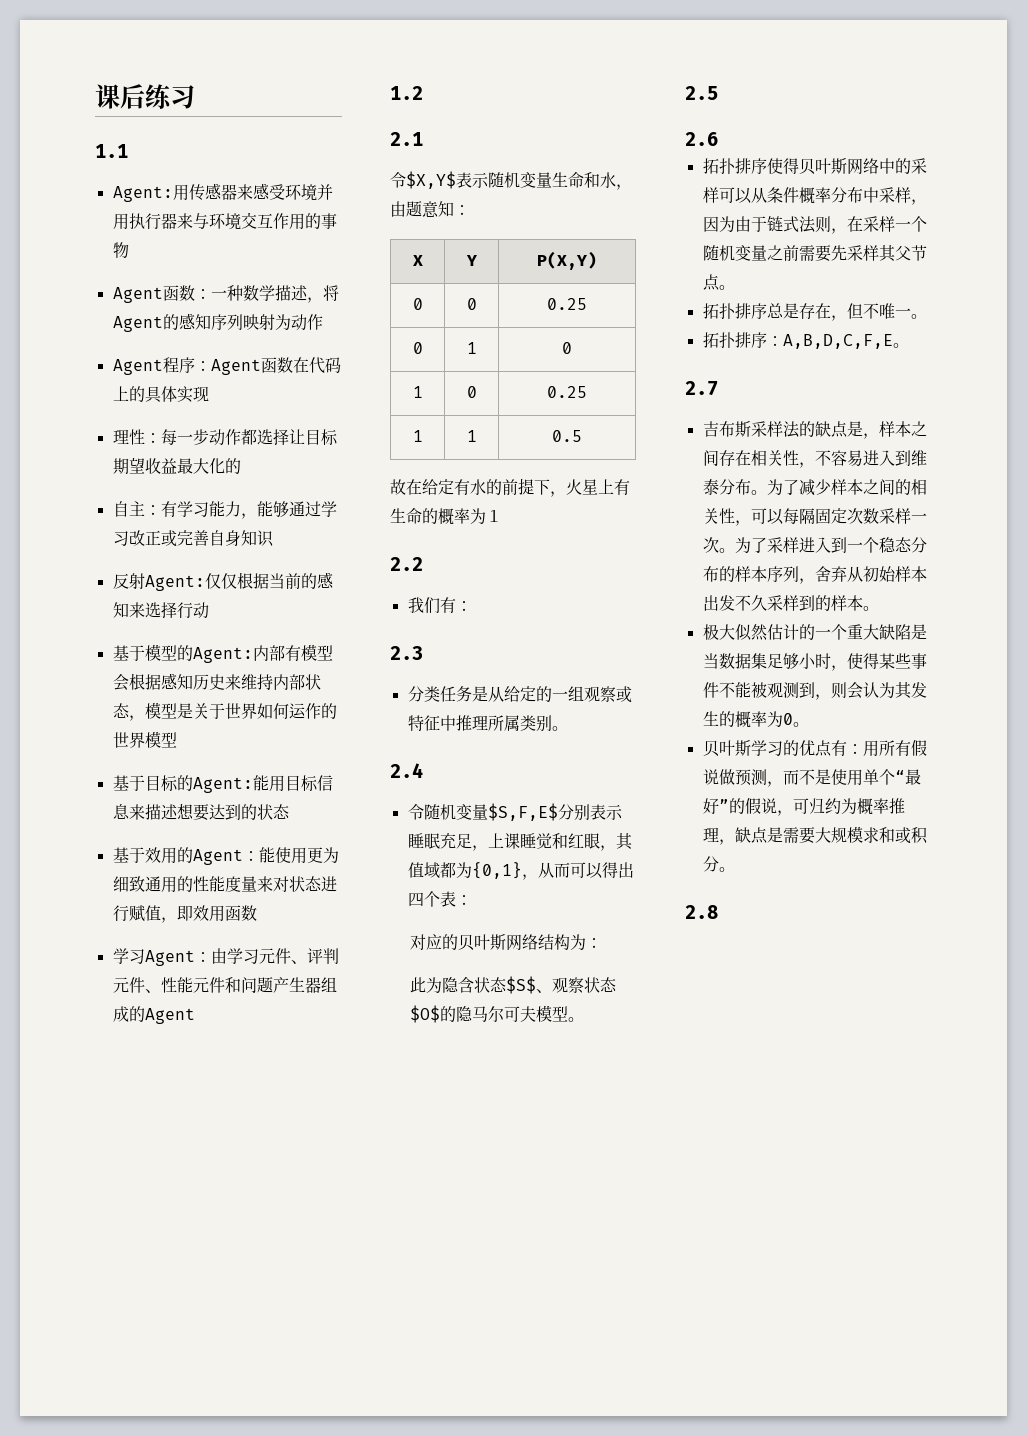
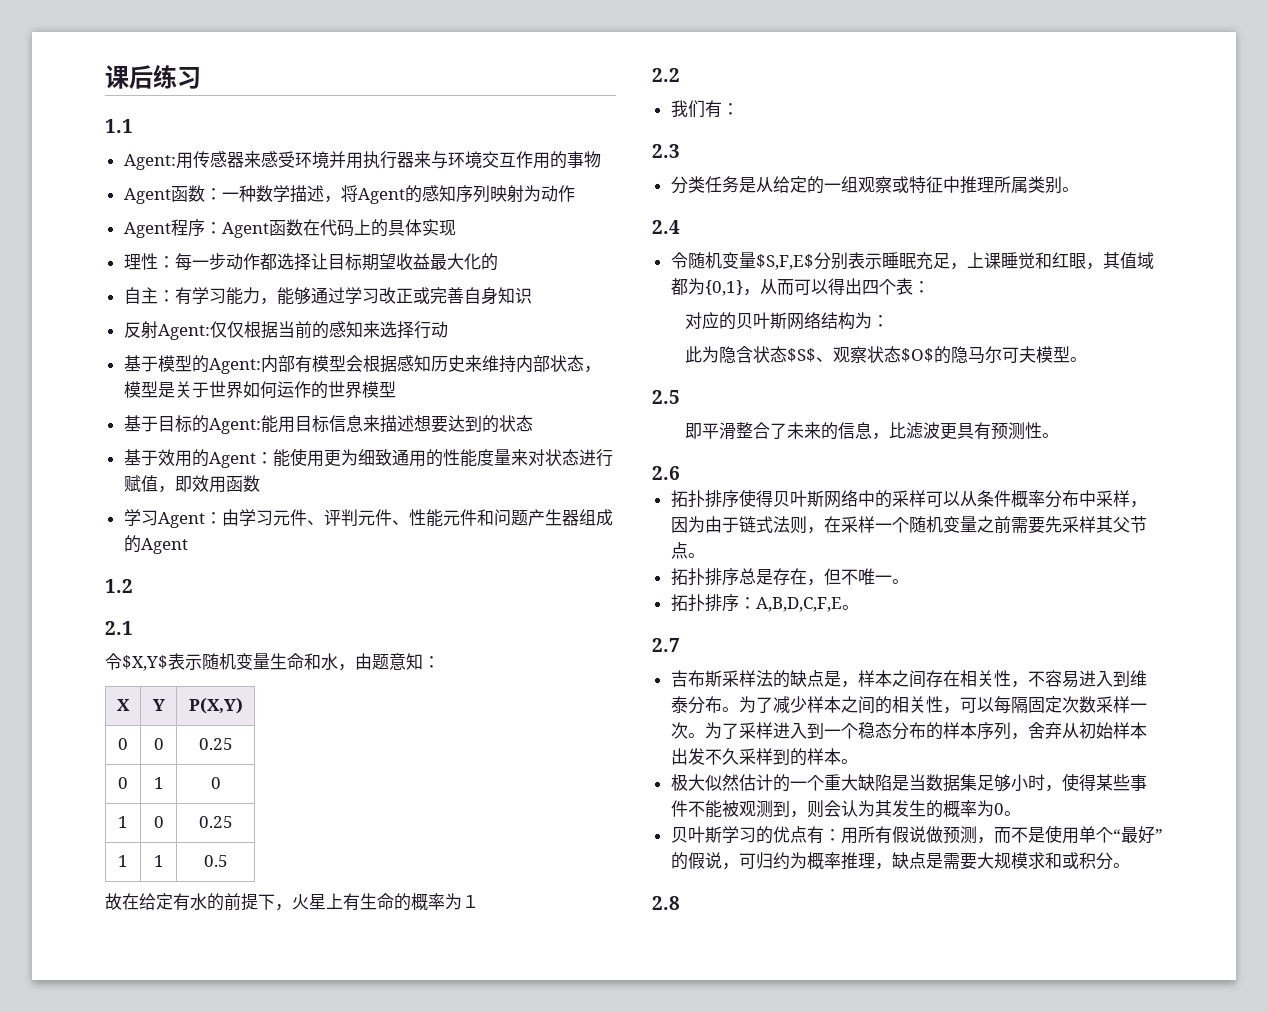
(718, 93) none -> [685,422,1060,440] // 即平滑整合了未来的信息，比滤波更具有预测性。

